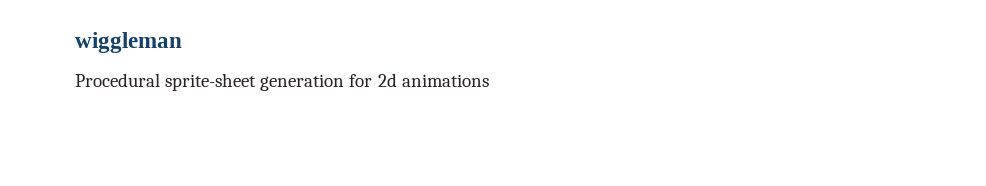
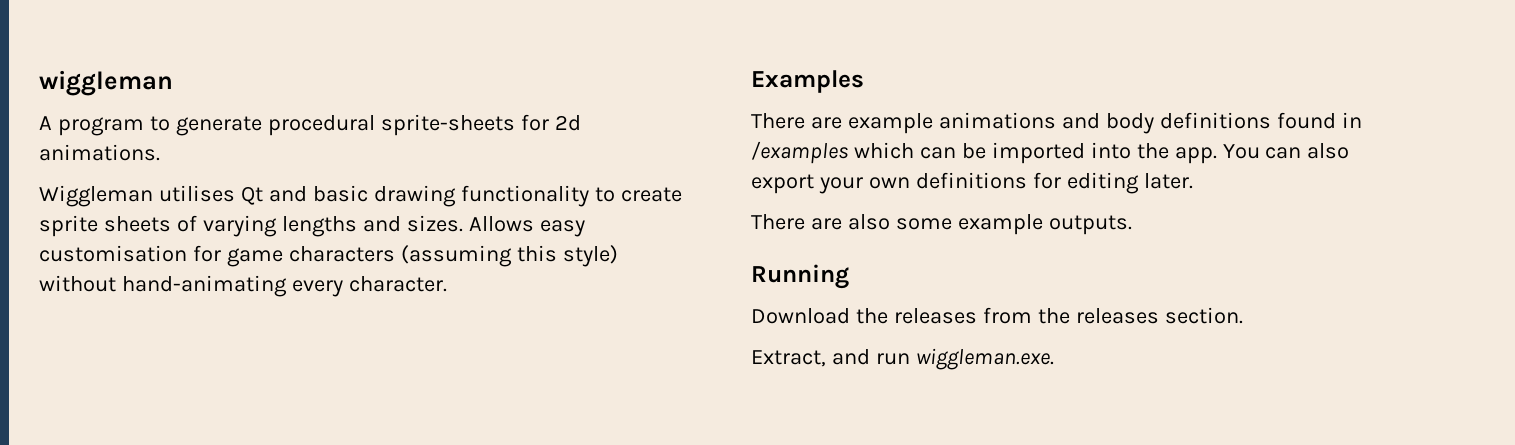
[75,73,489,91] Procedural sprite-sheet generation for 2d animations -> [39,114,581,136] [39,144,160,161] [39,185,682,207] [39,215,585,237] [39,245,618,267] [39,275,447,297] [751,70,864,93] [751,112,1362,134] [751,141,1350,164] [751,172,1193,194] [751,214,1132,235] [751,264,849,289] [751,307,1243,324] [751,348,1054,370] A program to generate procedural sprite-sheets for 2d animations. // Wiggleman utilises Qt and basic drawing functionality to create sprite sheets of varying lengths and sizes. Allows easy customisation for game characters (assuming this style) without hand-animating every character. // Examples // There are example animations and body definitions found in /examples which can be imported into the app. You can also export your own definitions for editing later. // There are also some example outputs. // Running // Download the releases from the releases section. // Extract, and run wiggleman.exe.

